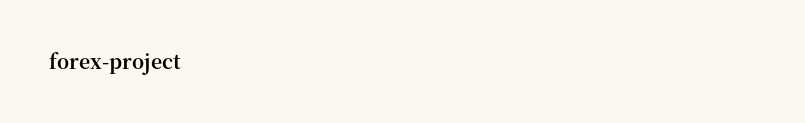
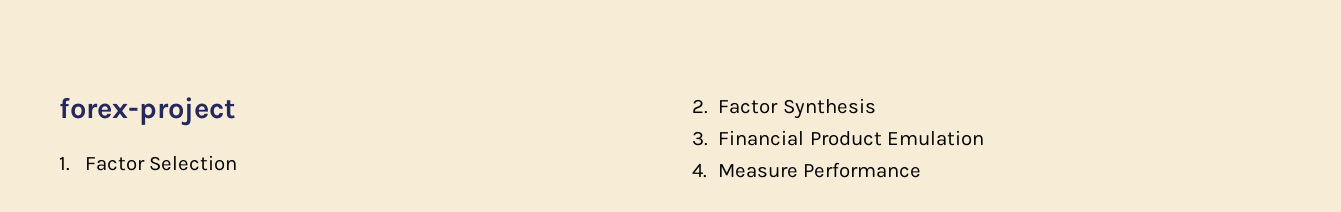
(181, 63) none -> [59,155,238,171] [692,98,876,119] [692,130,985,146] [692,162,922,178] // 1. Factor Selection // 2. Factor Synthesis // 3. Financial Product Emulation // 4. Measure Performance

